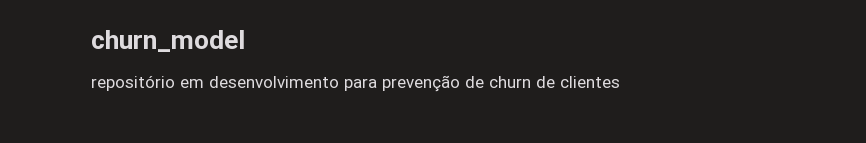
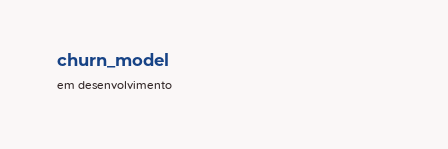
[91,75,175,91] repositório -> (169, 60) none
[344,75,620,92] para prevenção de churn de clientes -> (173, 85) none

